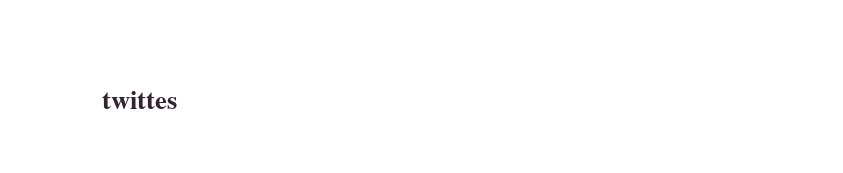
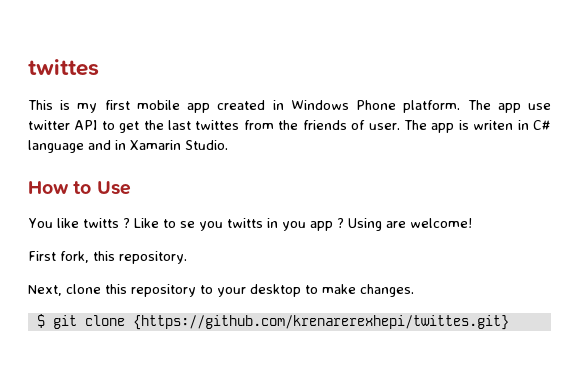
[102,91,177,109] twittes -> [28,59,99,76] [28,100,551,113] [28,120,552,133] [28,140,228,153] [28,181,131,195] [28,218,472,231] [28,251,187,264] [28,284,414,297] [36,314,509,330] twittes // This is my first mobile app created in Windows Phone platform. The app use twitter API to get the last twittes from the friends of user. The app is writen in C# language and in Xamarin Studio. // How to Use // You like twitts ? Like to se you twitts in you app ? Using are welcome! // First fork, this repository. // Next, clone this repository to your desktop to make changes. // $ git clone {https://github.com/krenarerexhepi/twittes.git}

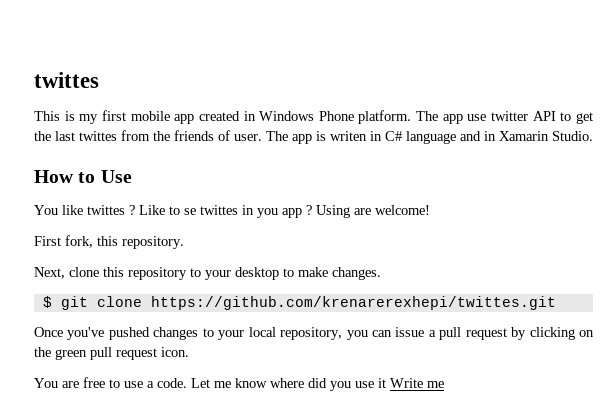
[82,218,119,228] twitts -> [87,205,125,215] twittes
[198,218,263,231] you twitts -> [200,205,238,215] twittes
[132,315,509,330] {https://github.com/krenarerexhepi/twittes.git} -> [150,296,556,310] [34,327,594,340] [34,347,189,360] [34,377,444,391] https://github.com/krenarerexhepi/twittes.git // Once you've pushed changes to your local repository, you can issue a pull request by clicking on the green pull request icon. // You are free to use a code. Let me know where did you use it Write me

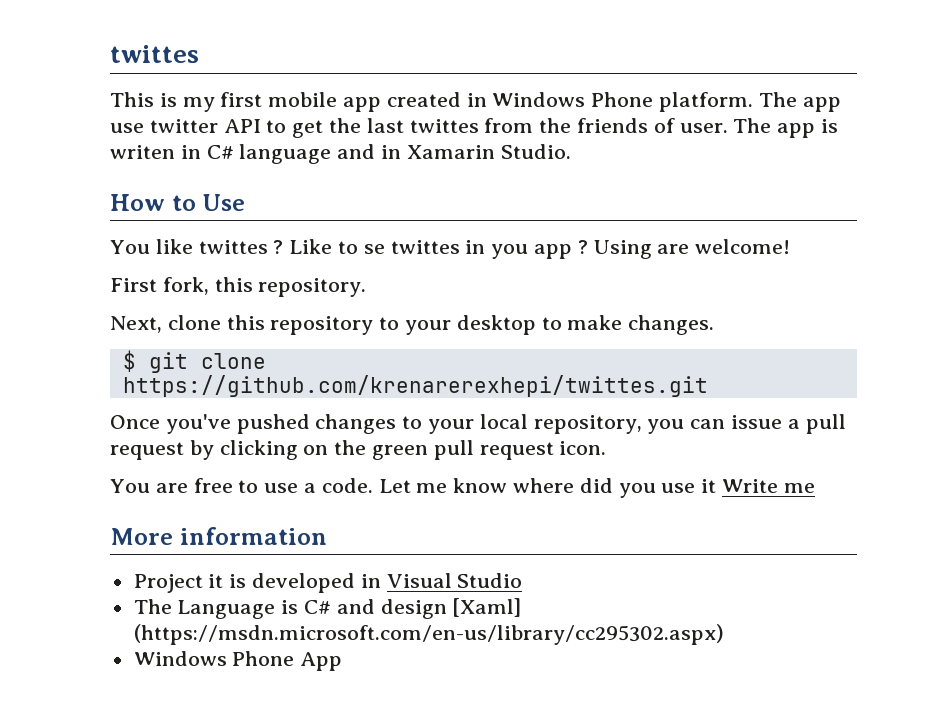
(444, 384) none -> [110,527,327,545] [133,573,523,593] [133,598,522,619] [133,624,724,645] [133,651,343,671] // More information // Project it is developed in Visual Studio // The Language is C# and design [Xaml] (https://msdn.microsoft.com/en-us/library/cc295302.aspx) // Windows Phone App

